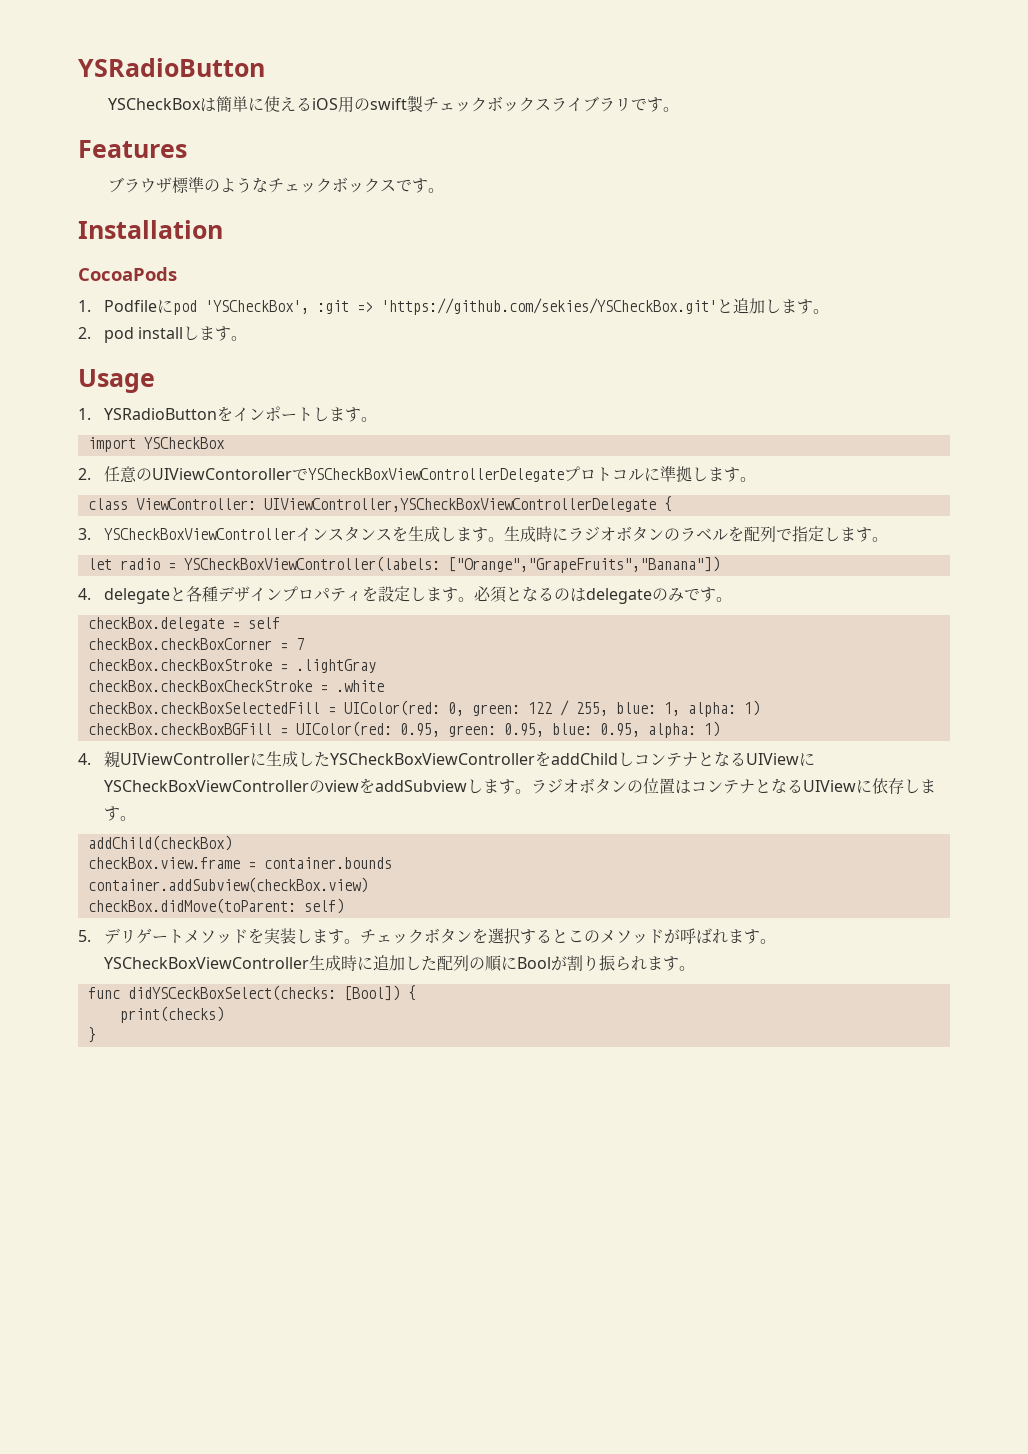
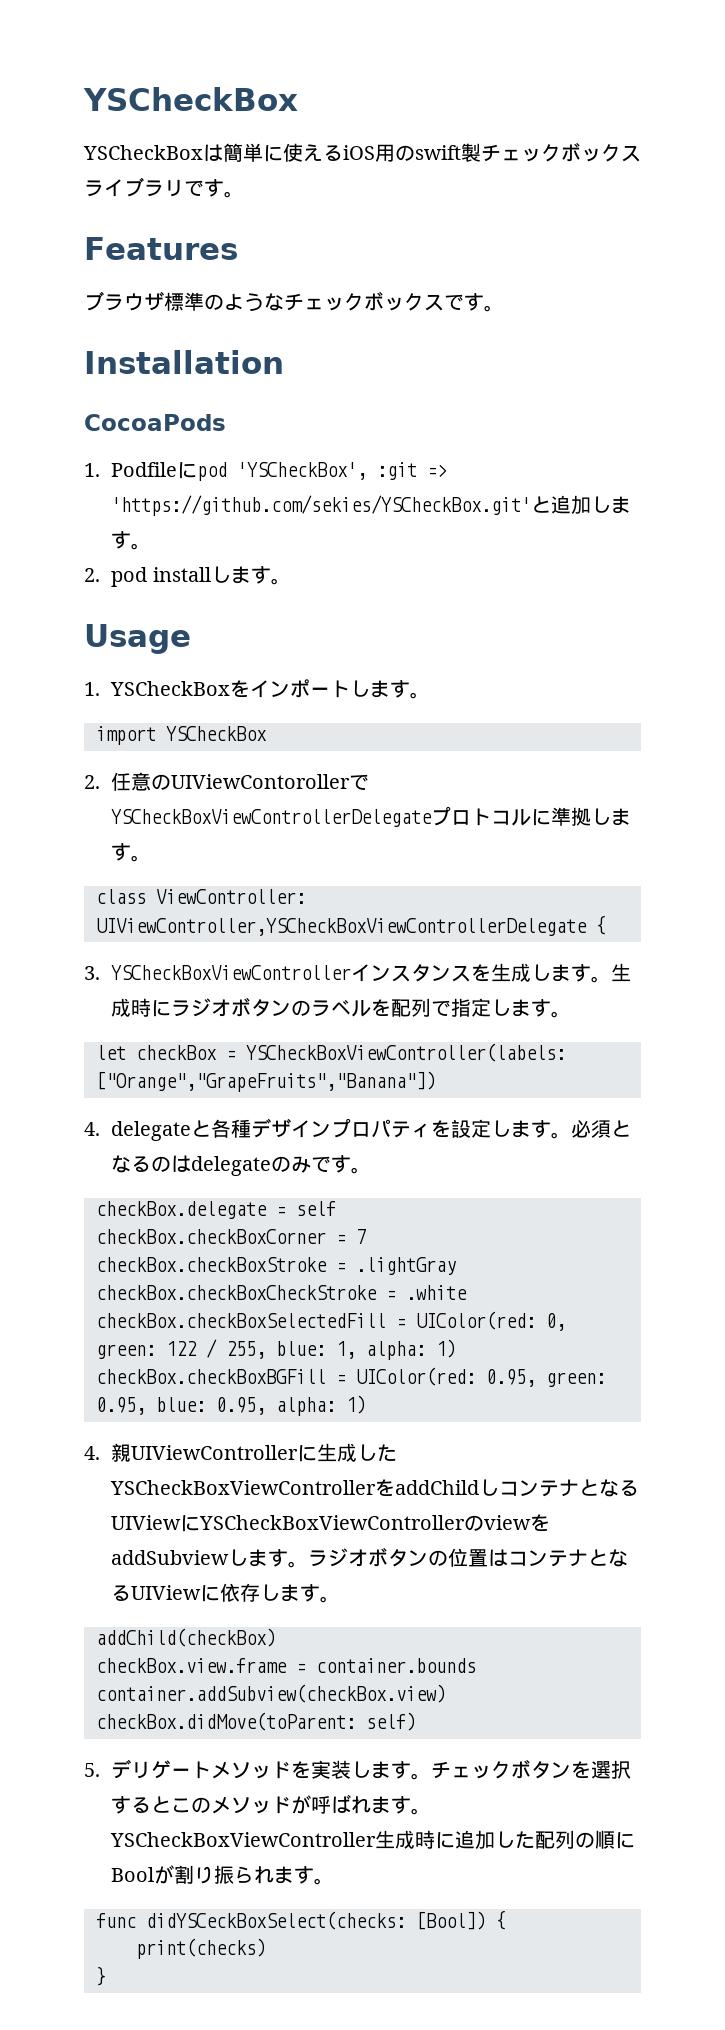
[78,58,265,77] YSRadioButton -> [83,87,298,111] YSCheckBox
[103,408,217,420] YSRadioButton -> [110,681,231,696] YSCheckBox
[119,558,160,570] radio -> [136,1045,217,1060] checkBox

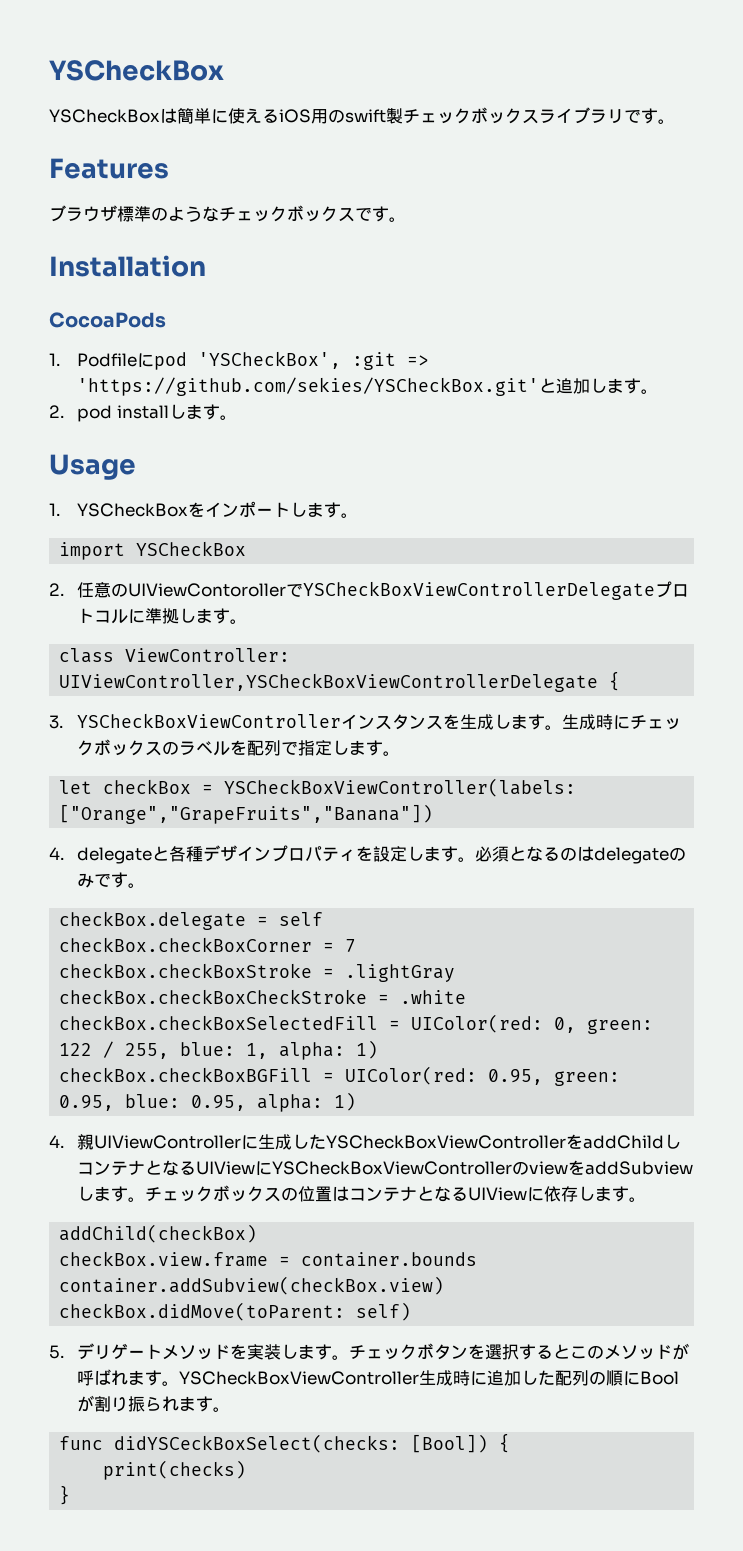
[171,997,292,1017] ラジオボタン -> [630,715,682,730] [77,739,163,756] チェックボックス
[308,1547,429,1567] ラジオボタン -> [145,1185,282,1202] チェックボックス

